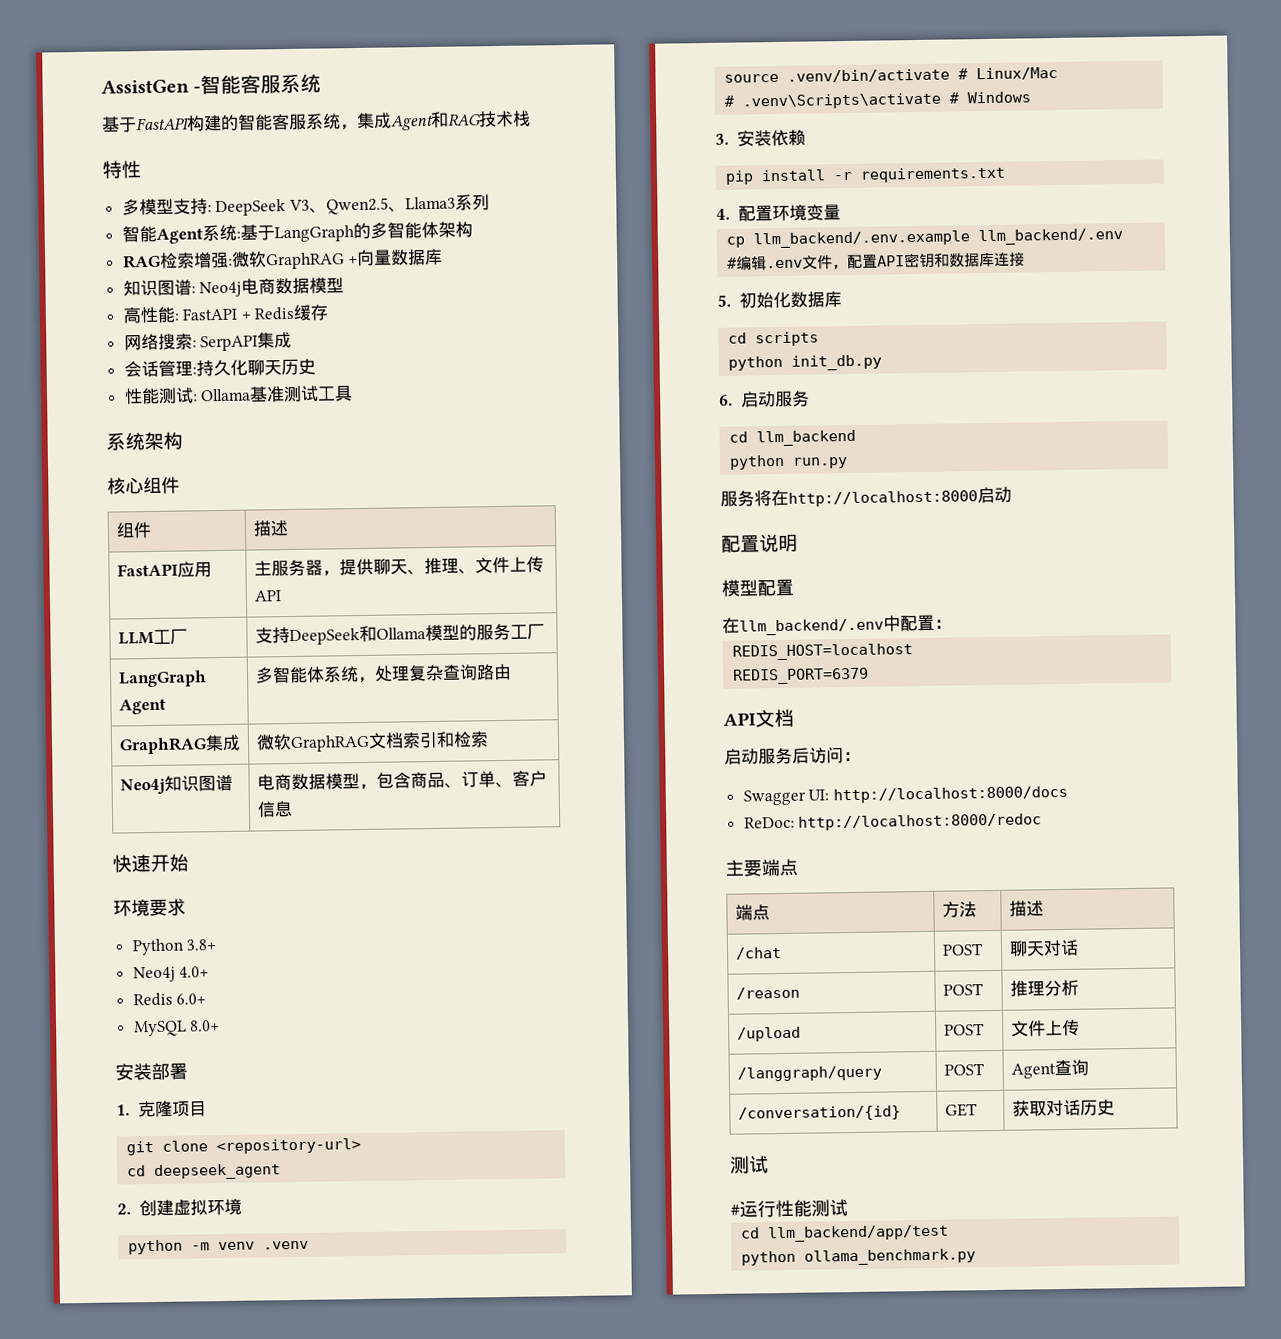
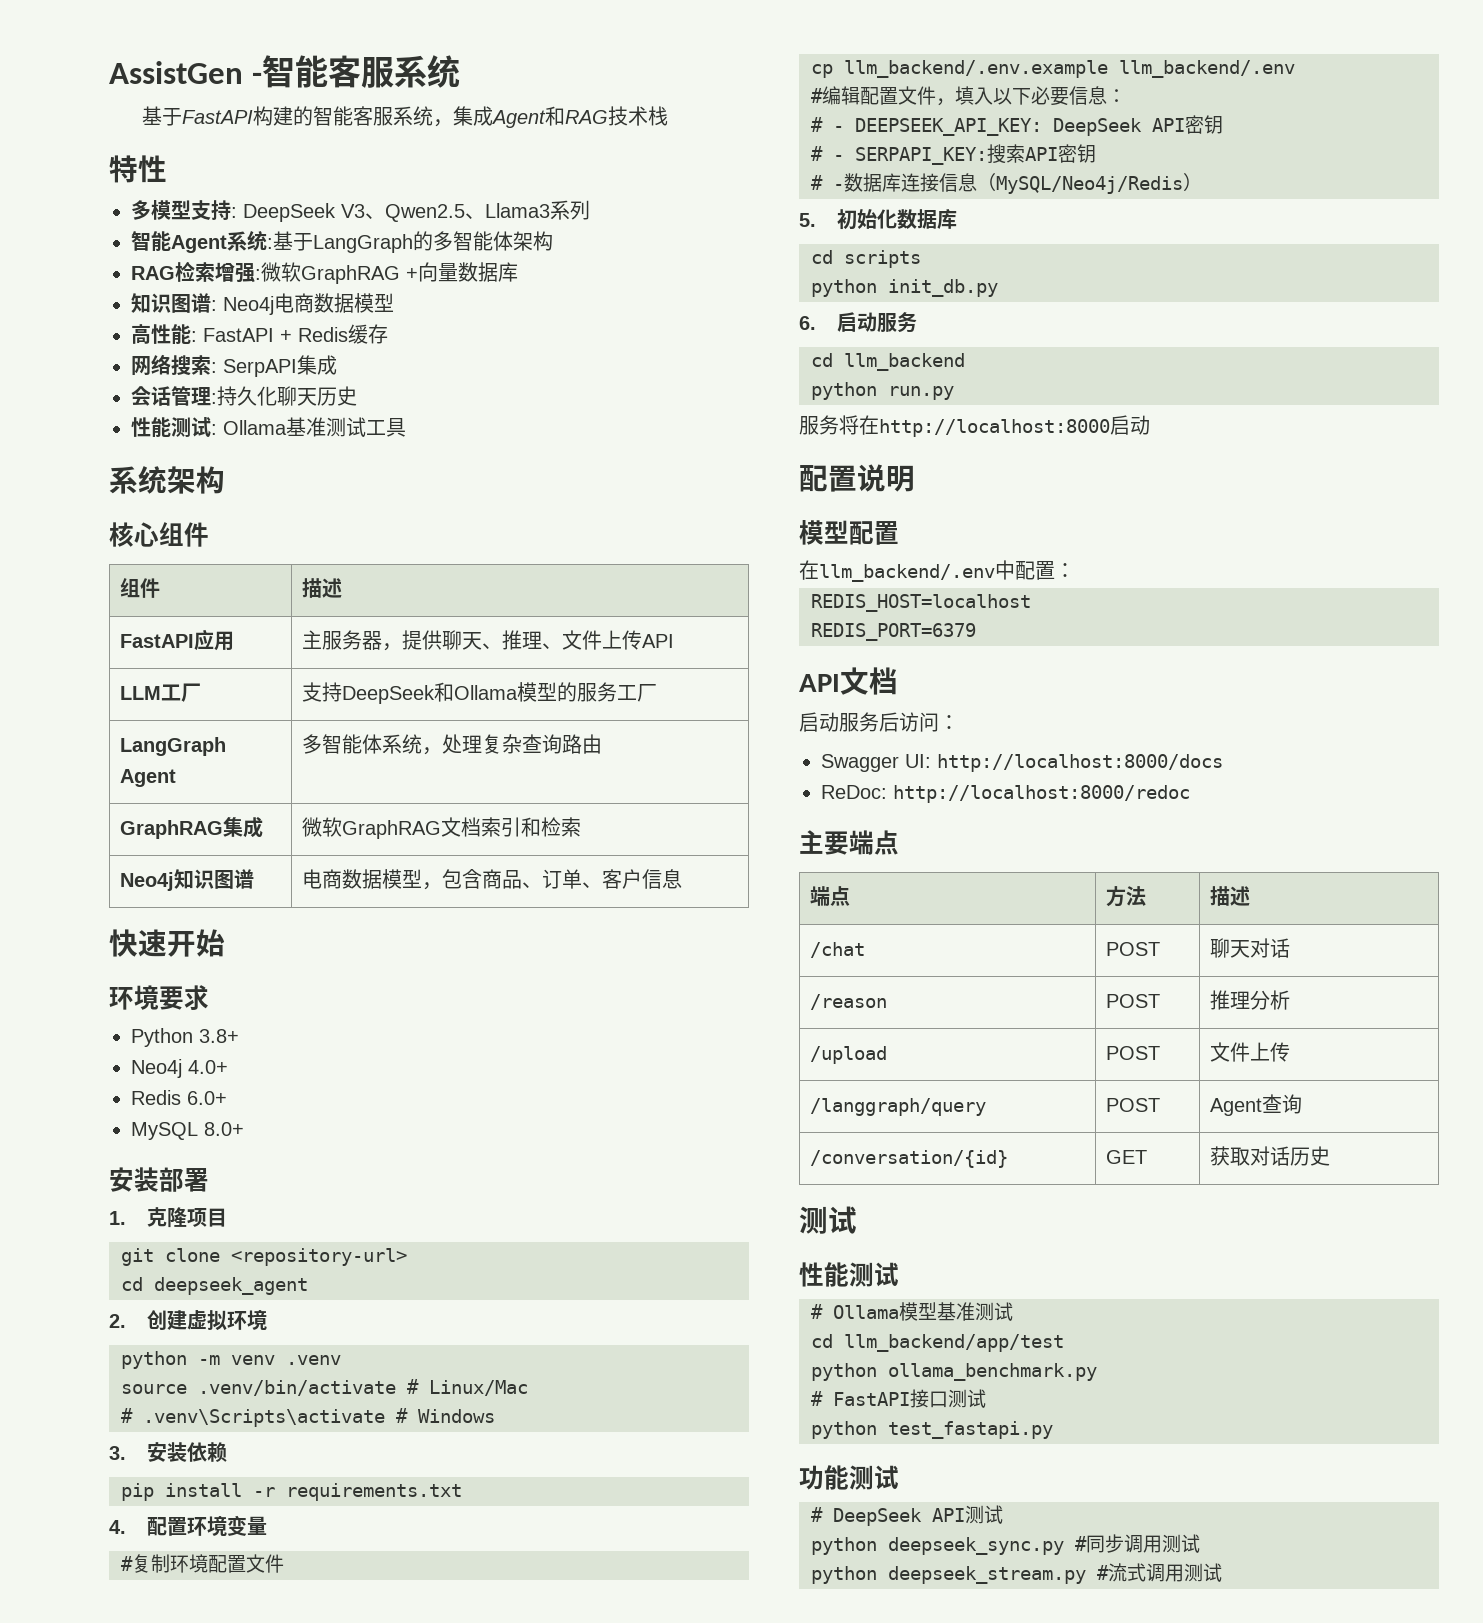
(841, 212) none -> [121,1554,284,1573] // #复制环境配置文件
[766,252,951,270] .env文件，配置API密钥和 -> [860,86,1126,106] [811,115,1223,136] [811,144,1096,165] [811,175,844,190] 配置文件，填入以下必要信息： // # - DEEPSEEK_API_KEY: DeepSeek API密钥 // # - SERPAPI_KEY:搜索API密钥 // # -
(1026, 259) none -> [939,173,1202,194] 信息（MySQL/Neo4j/Redis）
[730,1199,848,1218] #运行性能测试 -> [799,1262,899,1287] [811,1302,1013,1321] 性能测试 // # Ollama模型基准测试
(977, 1257) none -> [811,1389,986,1408] [811,1421,1053,1439] [799,1465,899,1490] [811,1505,1003,1526] [811,1534,1200,1555] [811,1563,1222,1584] // # FastAPI接口测试 // python test_fastapi.py // 功能测试 // # DeepSeek API测试 // python deepseek_sync.py #同步调用测试 // python deepseek_stream.py #流式调用测试

